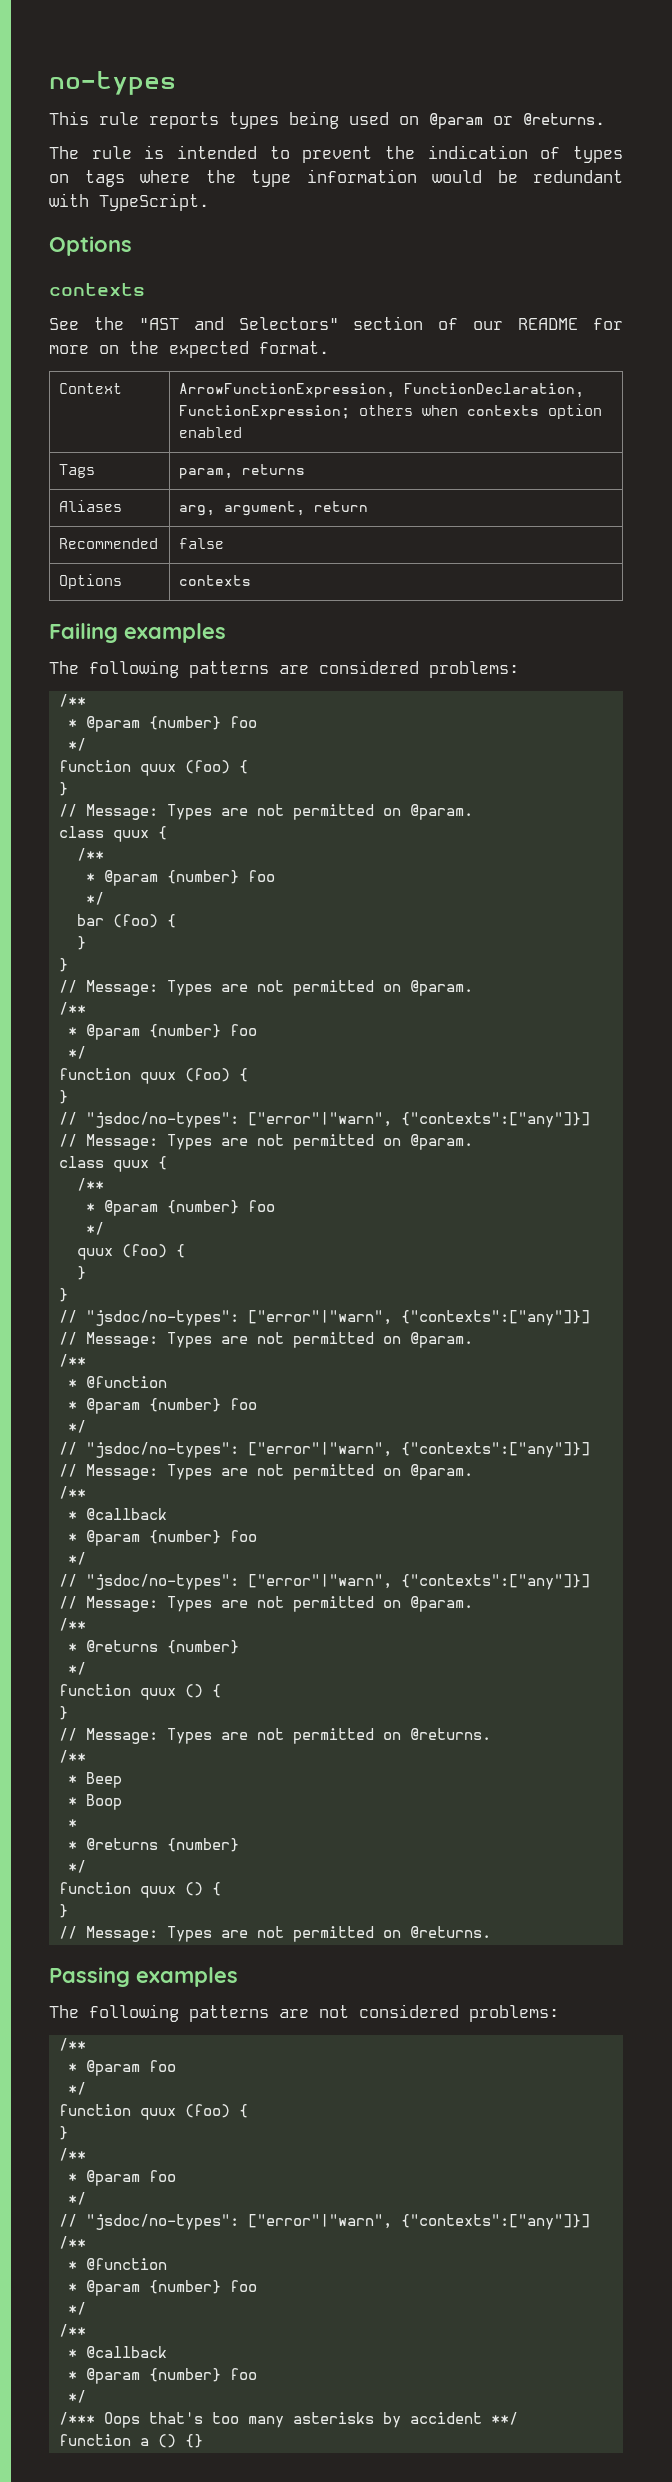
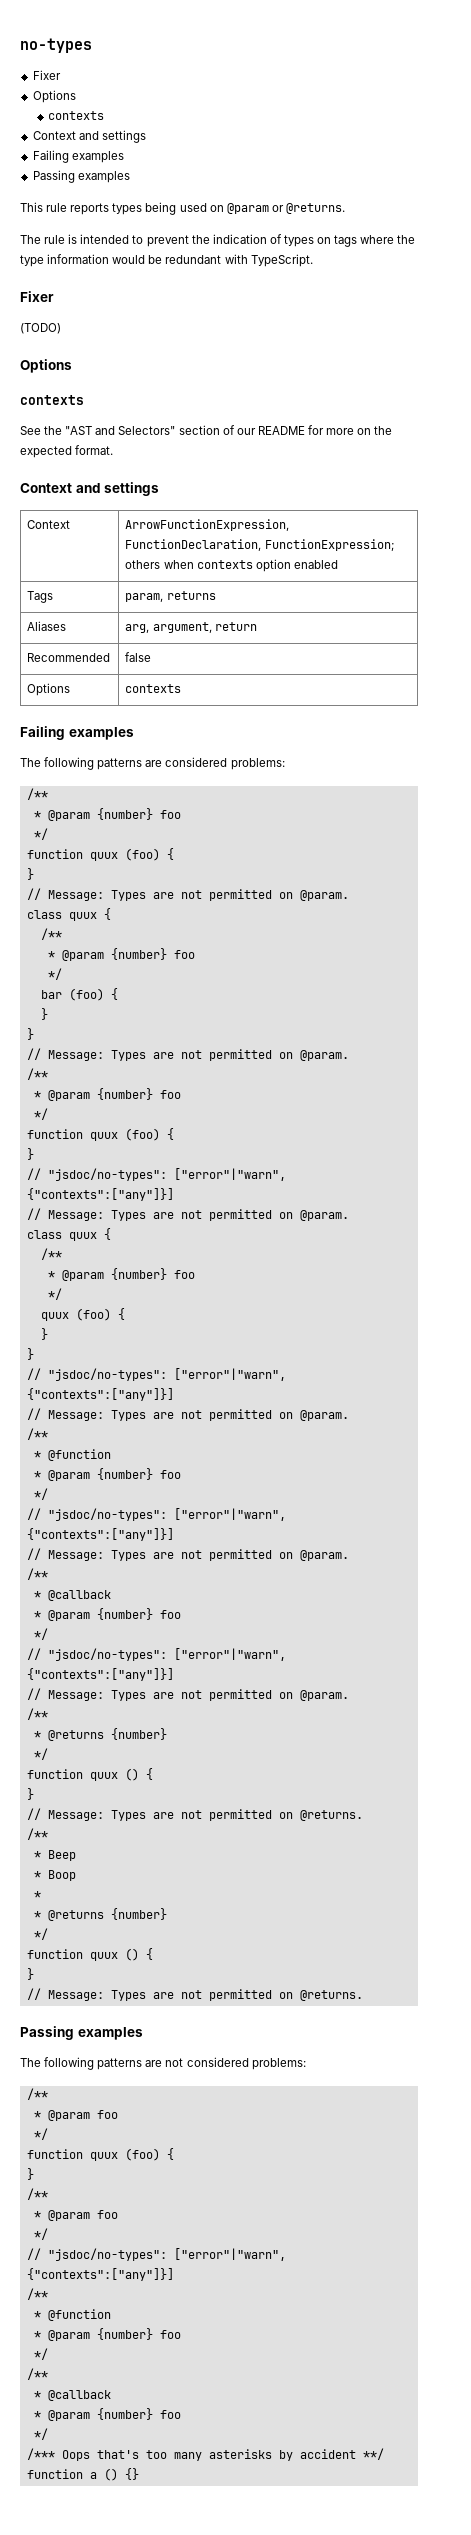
(176, 83) none -> [32,70,61,80] [32,90,76,103] [48,111,105,120] [32,130,146,143] [32,150,124,163] [32,170,130,183] // Fixer // Options // contexts // Context and settings // Failing examples // Passing examples
(209, 202) none -> [20,291,54,302] [20,323,61,334] // Fixer // (TODO)
(329, 347) none -> [20,482,160,496] // Context and settings

